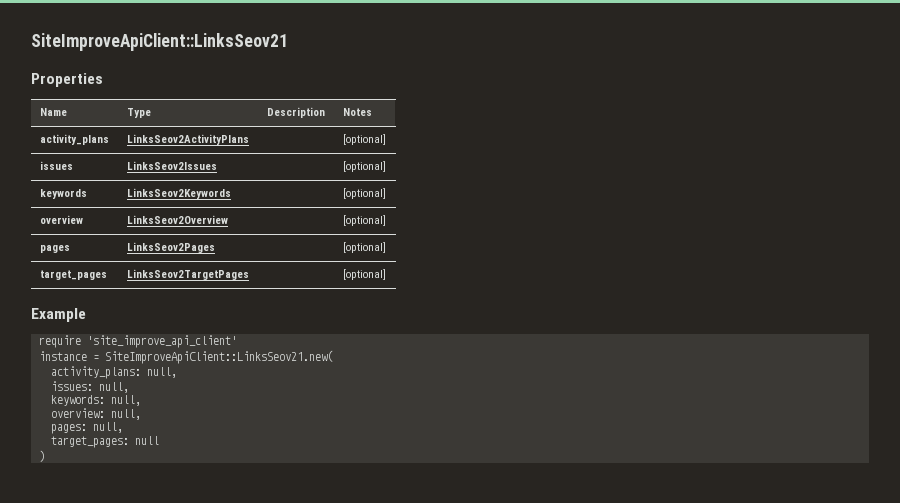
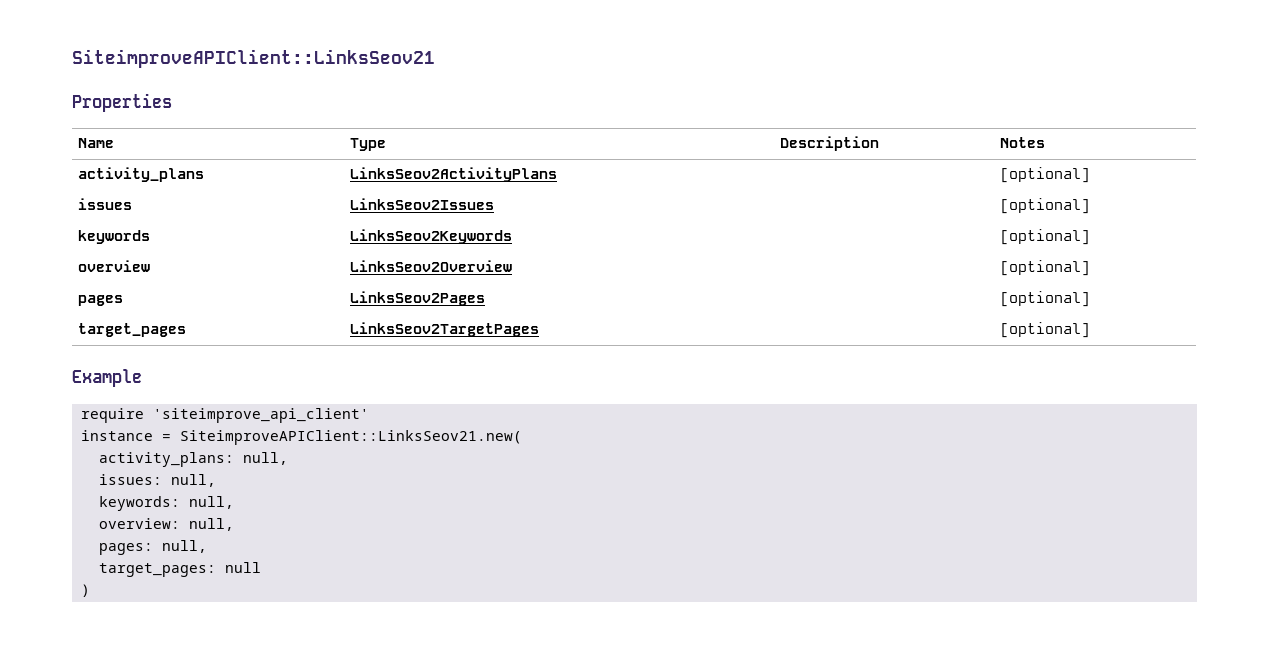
[31,33,288,51] SiteImproveApiClient::LinksSeov21 -> [72,49,435,68] SiteimproveAPIClient::LinksSeov21
[86,335,237,348] 'site_improve_api_client' -> [153,408,369,423] 'siteimprove_api_client'
[104,350,333,364] SiteImproveApiClient::LinksSeov21.new( -> [180,430,522,445] SiteimproveAPIClient::LinksSeov21.new(

